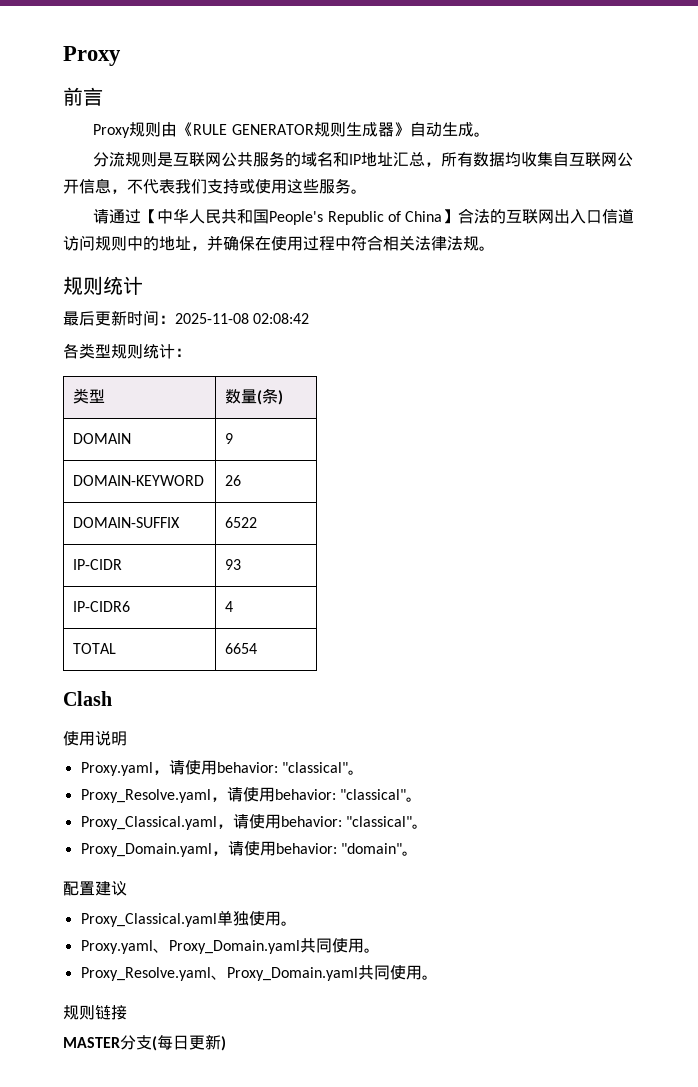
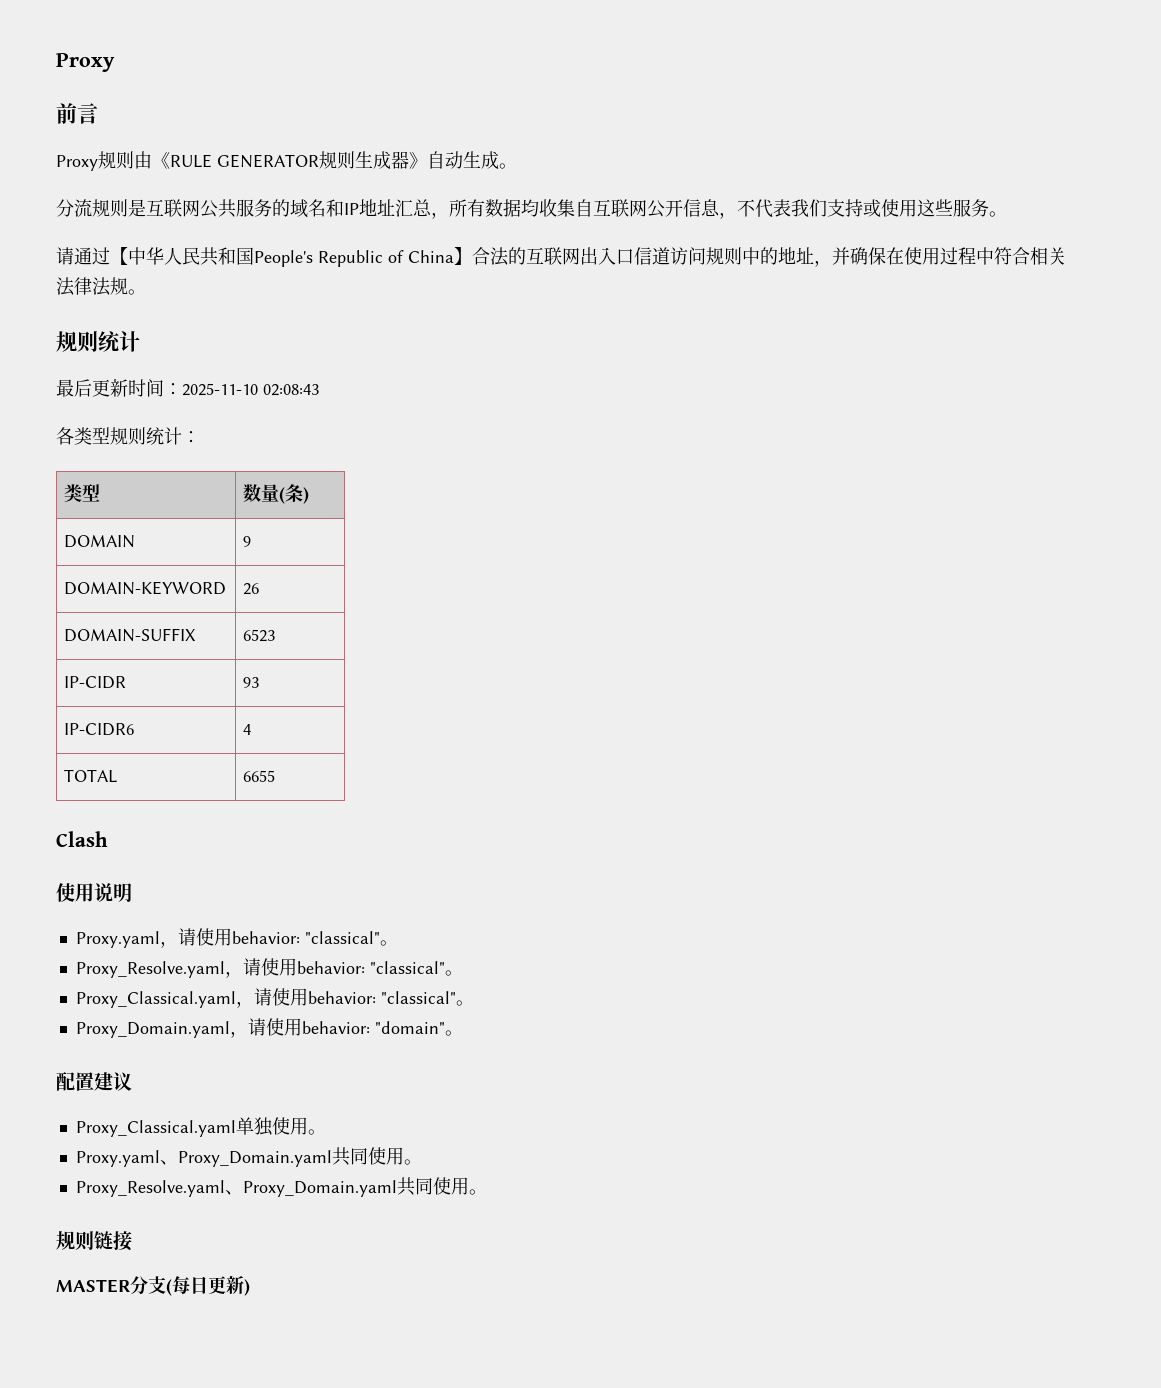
[175,313,310,324] 2025-11-08 02:08:42 -> [182,383,319,396] 2025-11-10 02:08:43
[225,517,258,528] 6522 -> [243,629,276,642] 6523
[225,643,258,654] 6654 -> [243,770,276,782] 6655

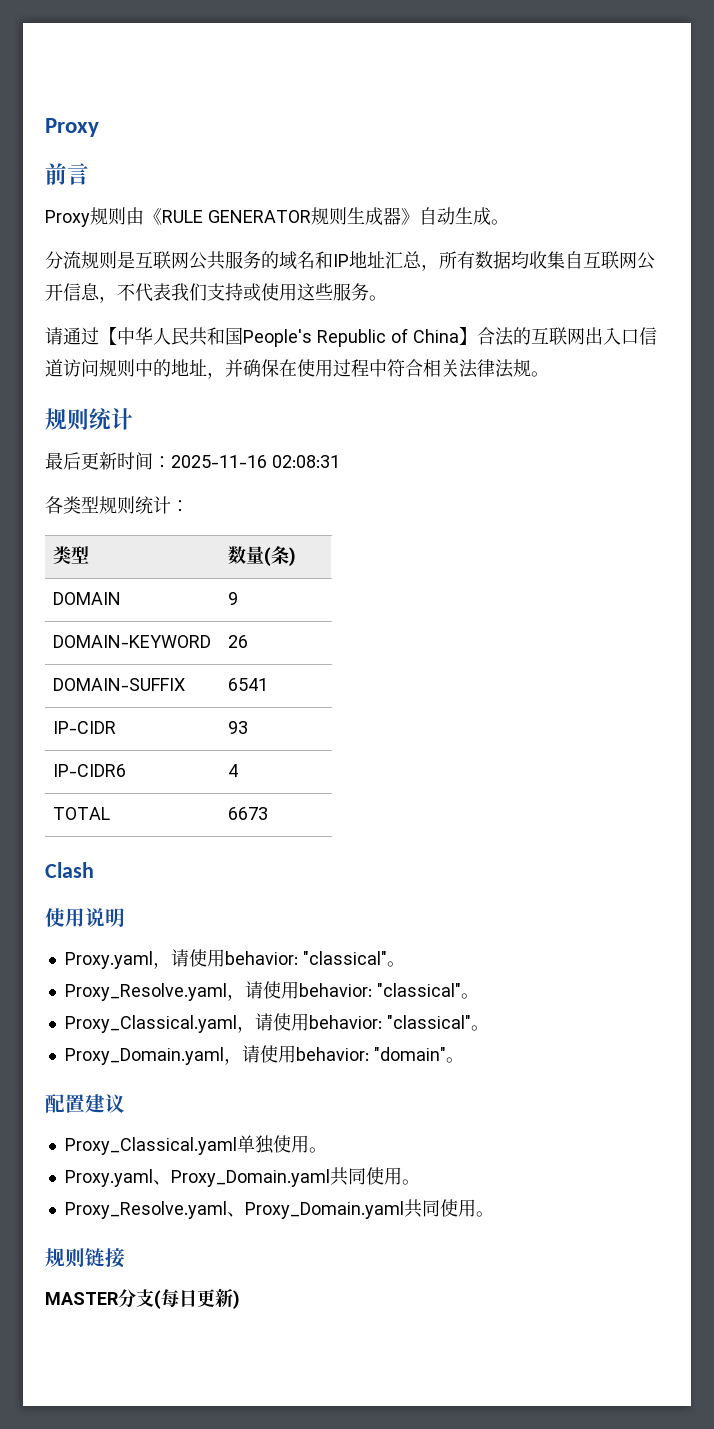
[182,383,319,396] 2025-11-10 02:08:43 -> [171,455,340,468] 2025-11-16 02:08:31
[243,629,276,642] 6523 -> [228,678,269,691] 6541
[243,770,276,782] 6655 -> [228,807,269,820] 6673

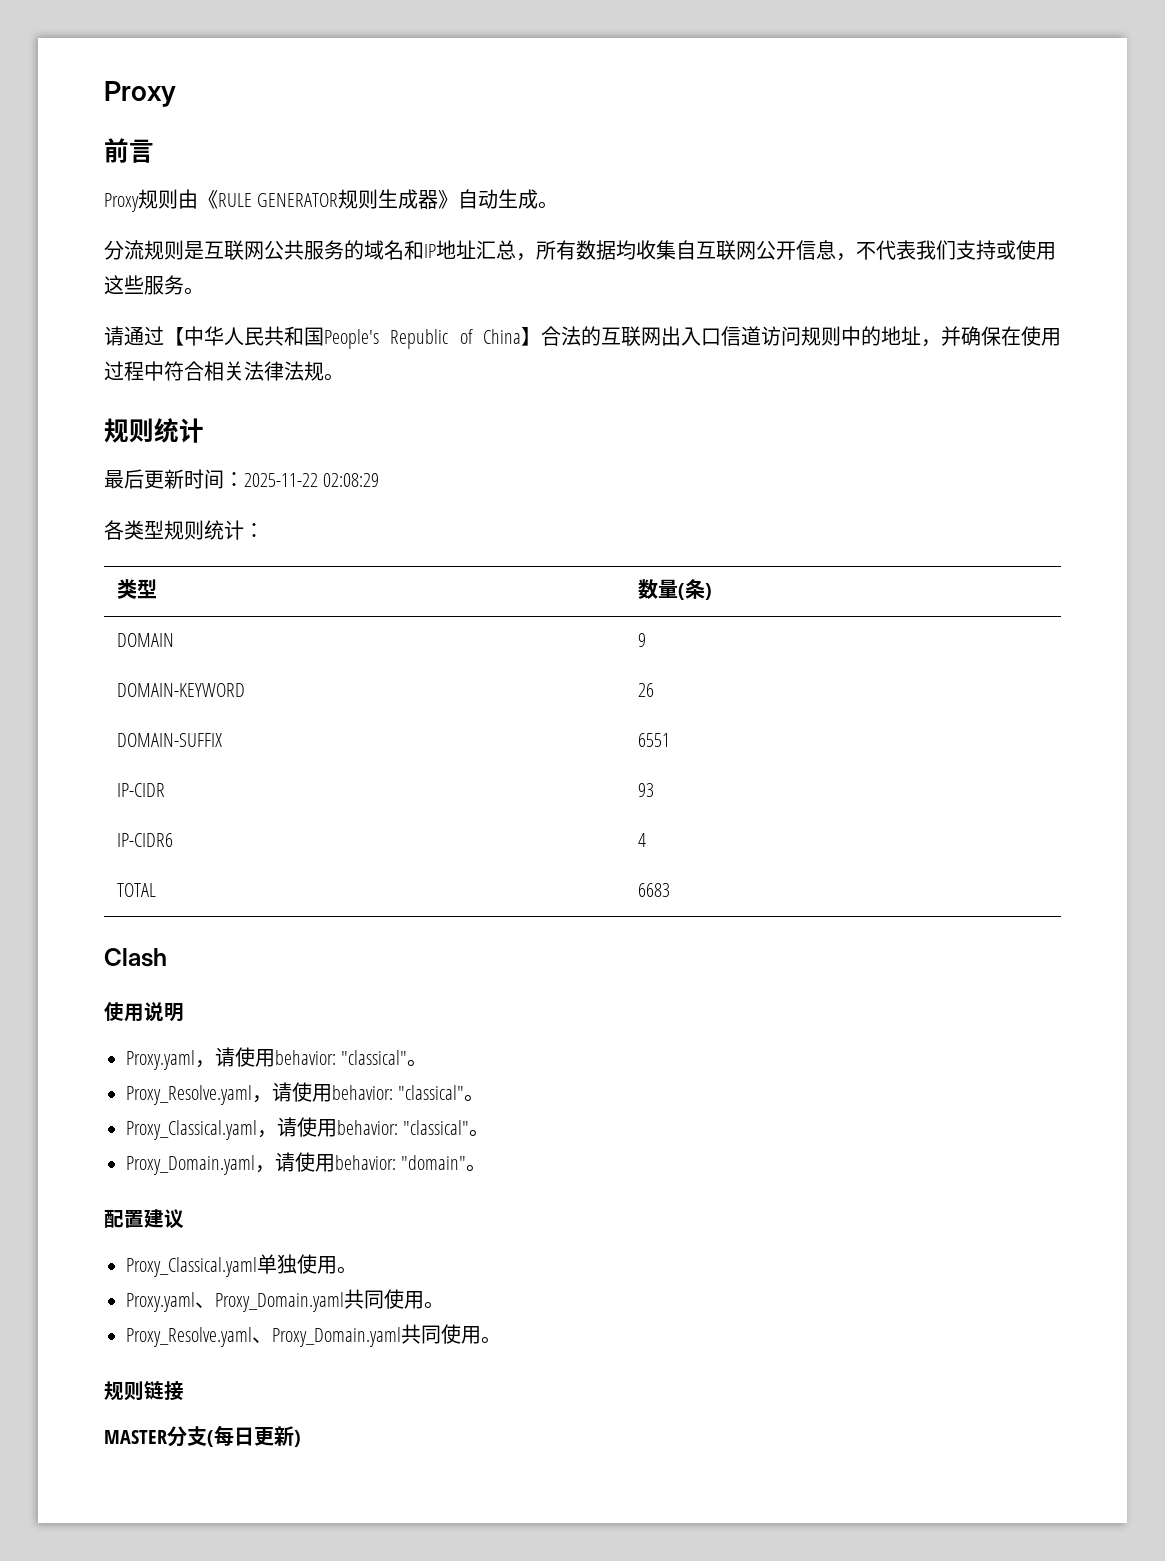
[171,455,340,468] 2025-11-16 02:08:31 -> [244,473,380,487] 2025-11-22 02:08:29
[228,678,269,691] 6541 -> [637,733,670,747] 6551
[228,807,269,820] 6673 -> [637,883,670,897] 6683

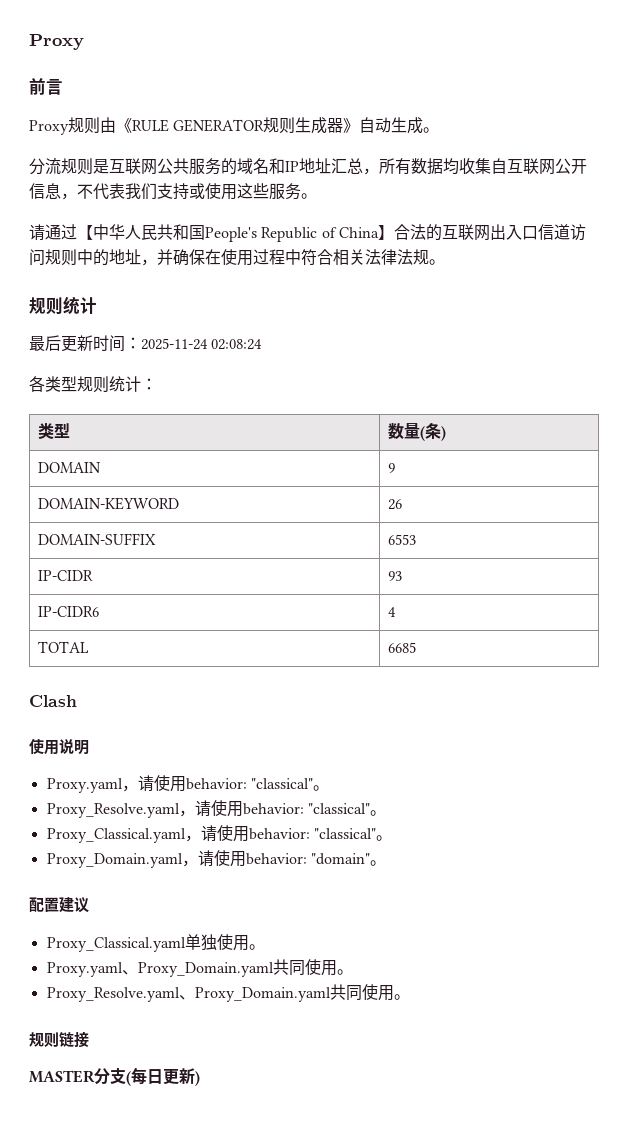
[244,473,380,487] 2025-11-22 02:08:29 -> [141,338,263,350] 2025-11-24 02:08:24
[637,733,670,747] 6551 -> [388,534,417,545] 6553
[637,883,670,897] 6683 -> [388,642,417,653] 6685

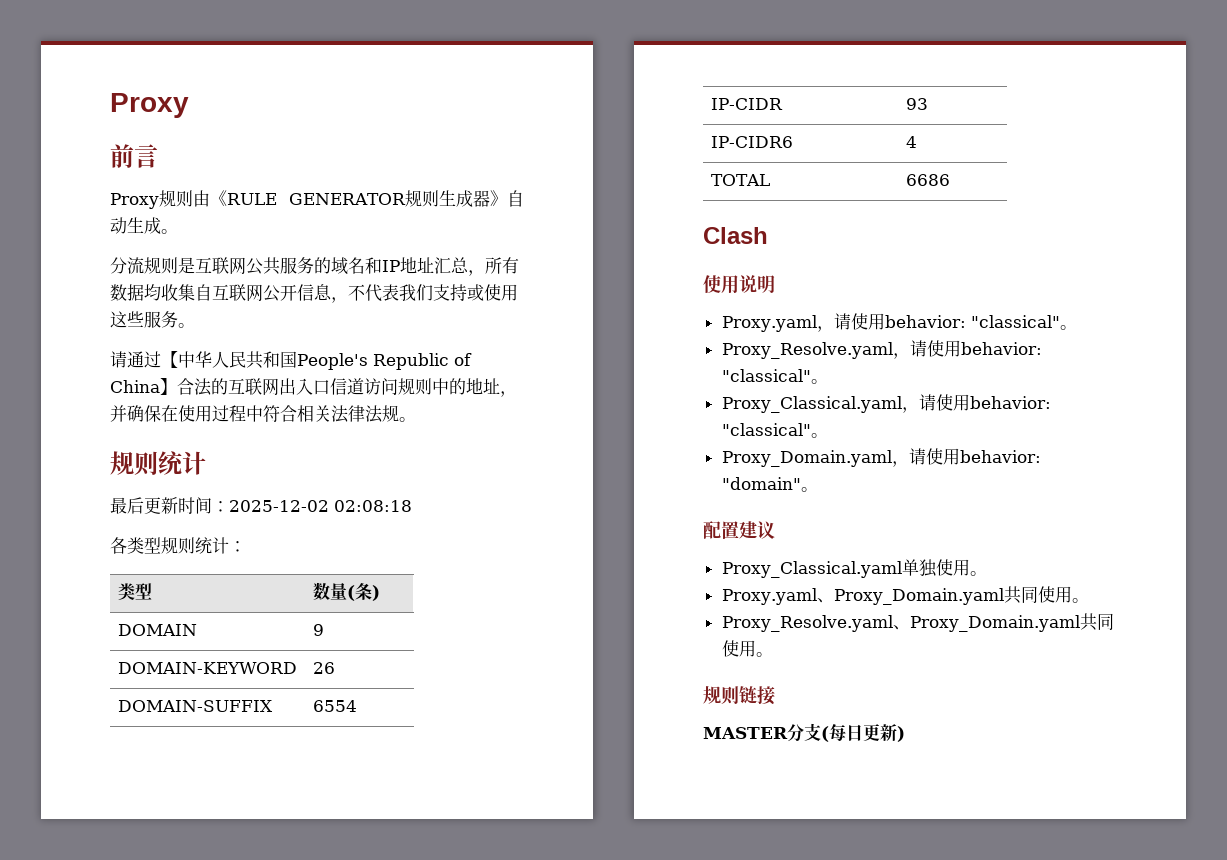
[141,338,263,350] 2025-11-24 02:08:24 -> [229,500,412,512] 2025-12-02 02:08:18
[388,534,417,545] 6553 -> [312,700,357,712] 6554
[388,642,417,653] 6685 -> [905,174,950,186] 6686

